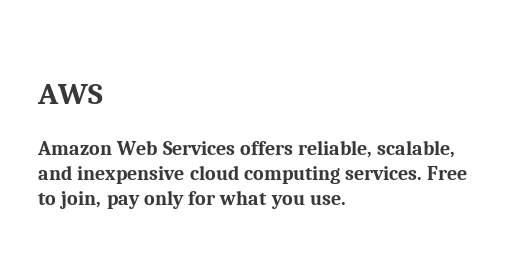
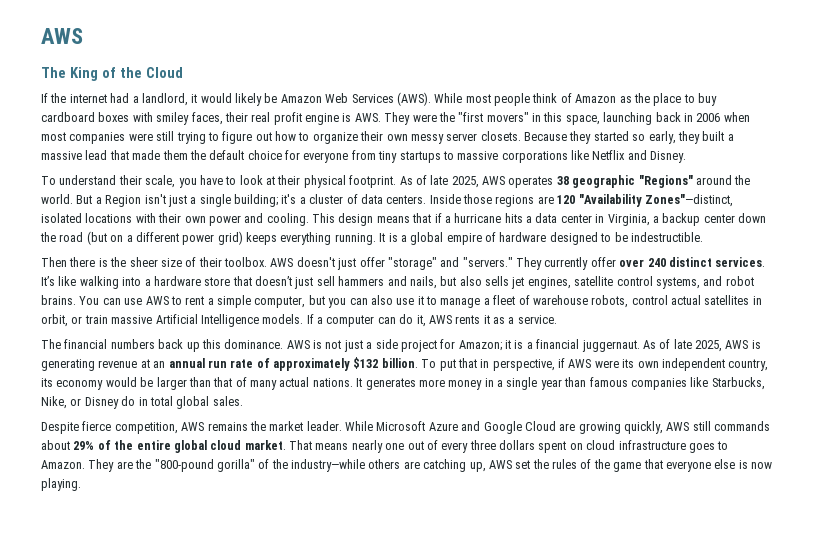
[37,140,456,158] [38,165,468,184] [38,190,346,209] Amazon Web Services offers reliable, scalable, and inexpensive cloud computing services. Free to join, pay only for what you use. -> [41,67,183,81] [41,92,717,106] [41,112,750,125] [41,131,734,144] [41,150,687,163] [41,175,751,188] [41,194,733,207] [41,213,766,226] [40,231,703,245] [41,257,766,270] [41,276,754,289] [41,295,762,308] [41,314,557,327] [41,339,761,352] [41,357,769,371] [41,377,765,390] [41,396,243,409] [41,421,771,434] [41,440,729,453] [41,459,772,472] [41,478,81,491] The King of the Cloud // If the internet had a landlord, it would likely be Amazon Web Services (AWS). While most people think of Amazon as the place to buy cardboard boxes with smiley faces, their real profit engine is AWS. They were the "first movers" in this space, launching back in 2006 when most companies were still trying to figure out how to organize their own messy server closets. Because they started so early, they built a massive lead that made them the default choice for everyone from tiny startups to massive corporations like Netflix and Disney. // To understand their scale, you have to look at their physical footprint. As of late 2025, AWS operates 38 geographic "Regions" around the world. But a Region isn't just a single building; it's a cluster of data centers. Inside those regions are 120 "Availability Zones"—distinct, isolated locations with their own power and cooling. This design means that if a hurricane hits a data center in Virginia, a backup center down the road (but on a different power grid) keeps everything running. It is a global empire of hardware designed to be indestructible. // Then there is the sheer size of their toolbox. AWS doesn't just offer "storage" and "servers." They currently offer over 240 distinct services. It’s like walking into a hardware store that doesn’t just sell hammers and nails, but also sells jet engines, satellite control systems, and robot brains. You can use AWS to rent a simple computer, but you can also use it to manage a fleet of warehouse robots, control actual satellites in orbit, or train massive Artificial Intelligence models. If a computer can do it, AWS rents it as a service. // The financial numbers back up this dominance. AWS is not just a side project for Amazon; it is a financial juggernaut. As of late 2025, AWS is generating revenue at an annual run rate of approximately $132 billion. To put that in perspective, if AWS were its own independent country, its economy would be larger than that of many actual nations. It generates more money in a single year than famous companies like Starbucks, Nike, or Disney do in total global sales. // Despite fierce competition, AWS remains the market leader. While Microsoft Azure and Google Cloud are growing quickly, AWS still commands about 29% of the entire global cloud market. That means nearly one out of every three dollars spent on cloud infrastructure goes to Amazon. They are the "800-pound gorilla" of the industry—while others are catching up, AWS set the rules of the game that everyone else is now playing.

